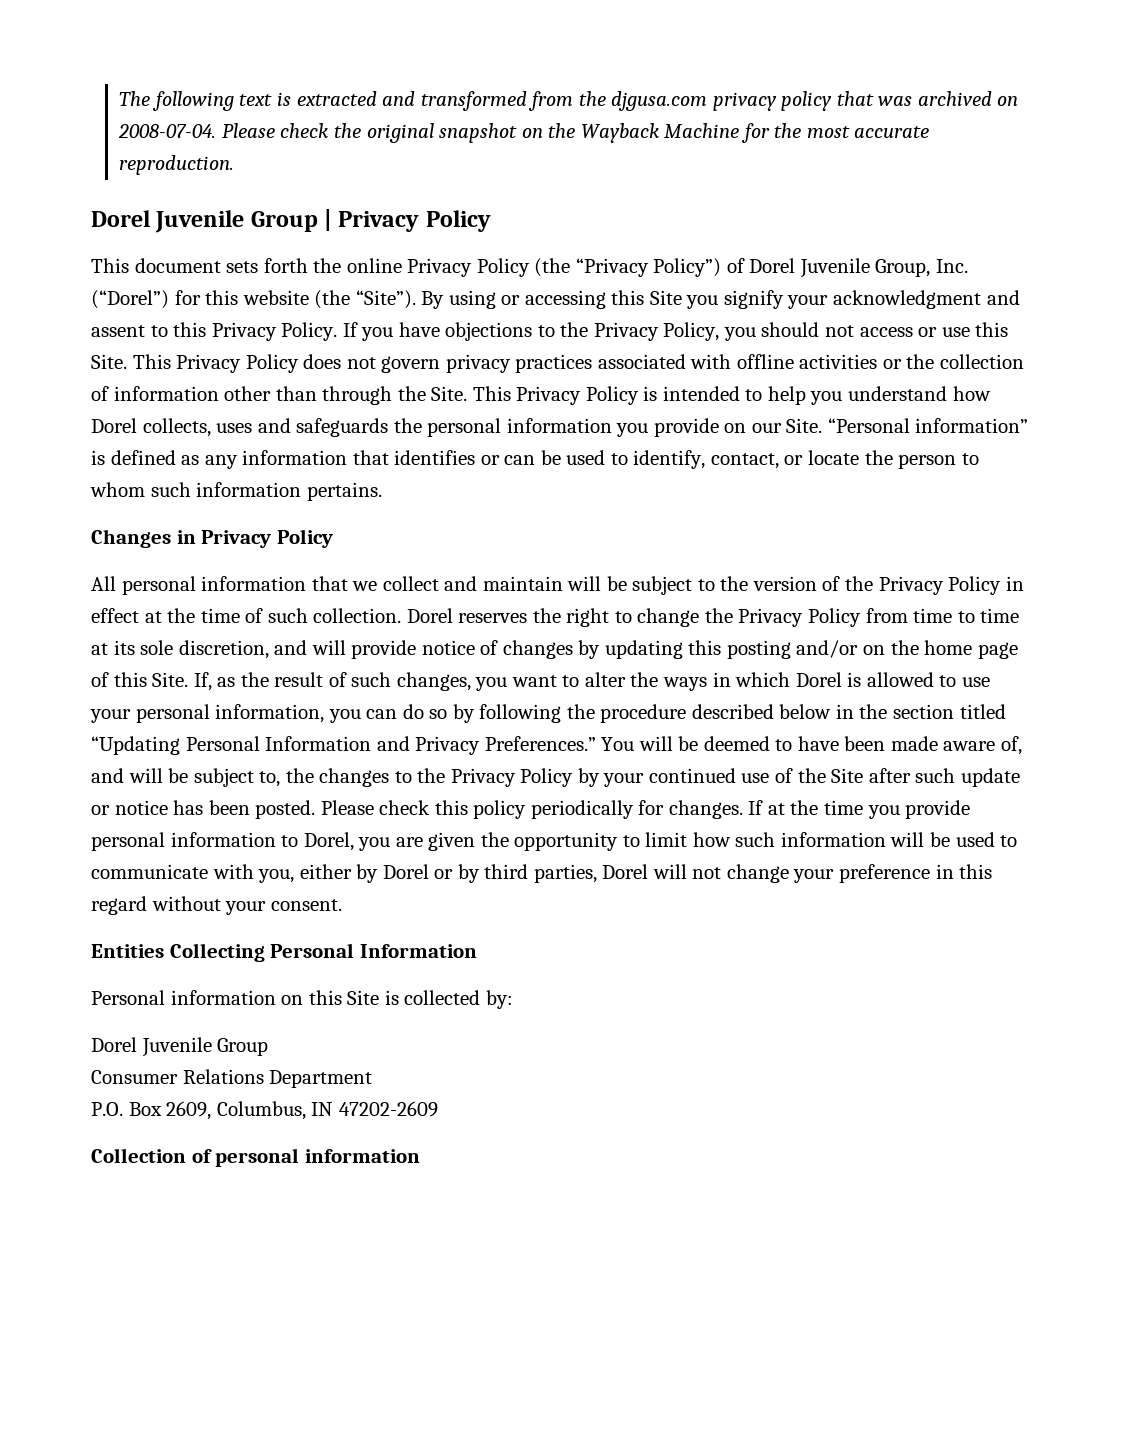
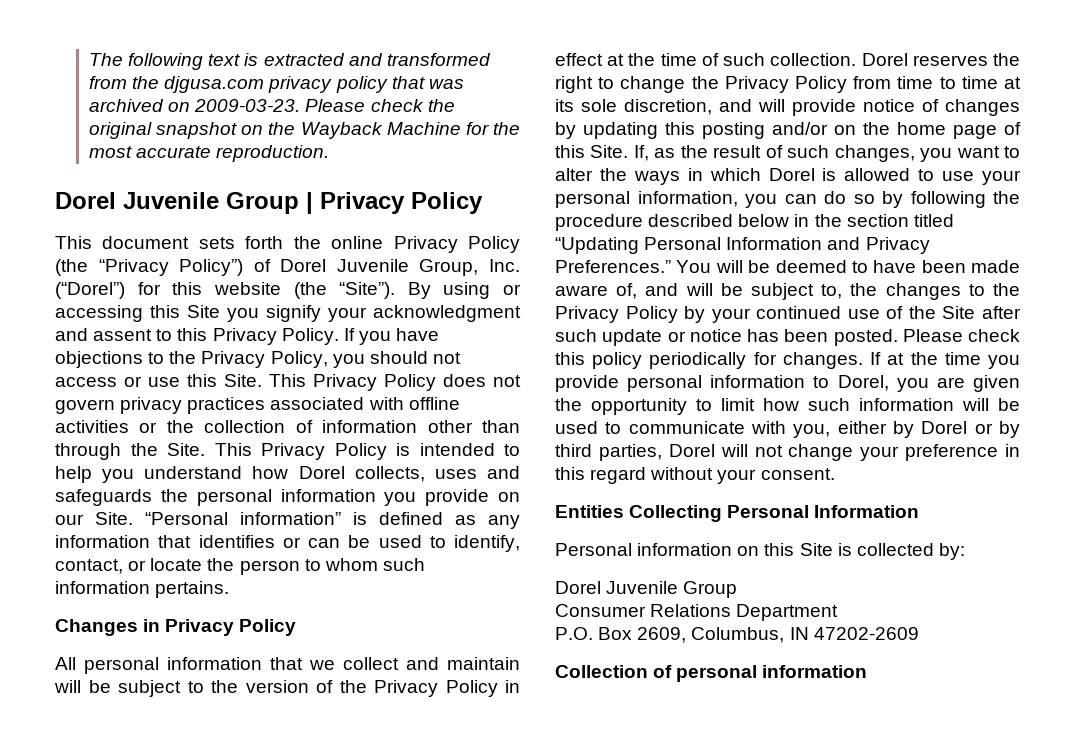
[118,124,217,138] 2008-07-04. -> [194,99,301,112] 2009-03-23.

